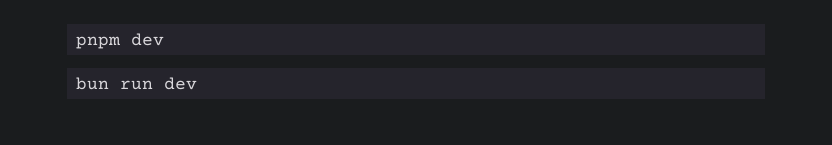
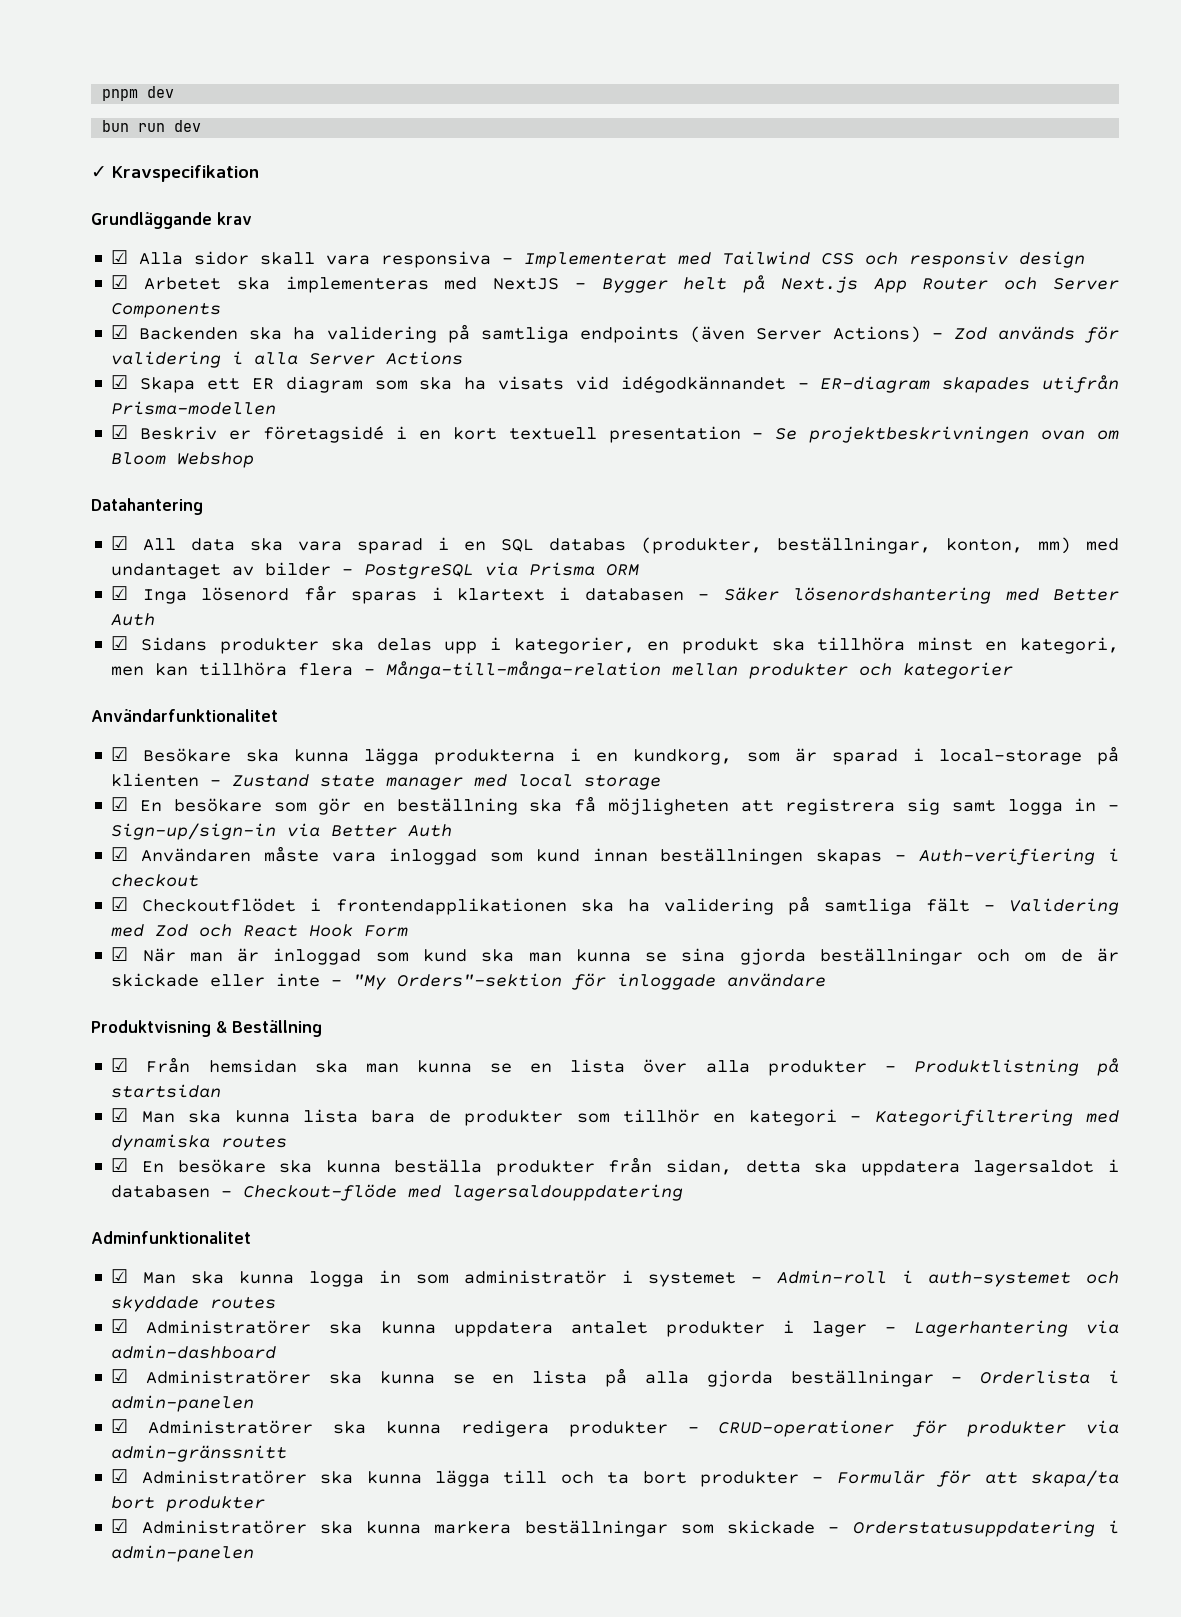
(197, 83) none -> [91,165,259,182] [91,212,252,229] [111,250,1086,268] [111,275,1119,293] [111,303,222,318] [111,324,1119,343] [111,351,464,368] [111,375,1119,393] [111,401,277,415] [111,425,1119,443] [111,452,255,468] [91,498,203,515] [111,536,1120,554] [111,562,640,579] [111,585,1119,604] [111,613,156,626] [111,636,1119,654] [111,661,1014,679] [91,709,278,722] [111,746,1120,765] [111,773,662,790] [111,796,1119,815] [111,823,453,840] [111,846,1120,865] [111,874,200,887] [111,896,1119,915] [111,924,409,937] [111,947,1119,965] [111,973,827,990] [91,1020,322,1037] [111,1057,1119,1076] [111,1084,222,1098] [111,1108,1120,1126] [111,1134,288,1151] [111,1157,1119,1176] [111,1184,684,1201] [91,1231,251,1244] [111,1269,1120,1287] [111,1296,277,1312] [111,1319,1119,1337] [111,1345,277,1359] [111,1368,1119,1387] [111,1395,255,1412] [111,1419,1119,1437] [111,1445,288,1462] [111,1469,1120,1487] [111,1496,266,1512] [111,1519,1119,1537] [111,1545,255,1562] // ✓ Kravspecifikation // Grundläggande krav // ☑ Alla sidor skall vara responsiva – Implementerat med Tailwind CSS och responsiv design // ☑ Arbetet ska implementeras med NextJS – Bygger helt på Next.js App Router och Server Components // ☑ Backenden ska ha validering på samtliga endpoints (även Server Actions) – Zod används för validering i alla Server Actions // ☑ Skapa ett ER diagram som ska ha visats vid idégodkännandet – ER-diagram skapades utifrån Prisma-modellen // ☑ Beskriv er företagsidé i en kort textuell presentation – Se projektbeskrivningen ovan om Bloom Webshop // Datahantering // ☑ All data ska vara sparad i en SQL databas (produkter, beställningar, konton, mm) med undantaget av bilder – PostgreSQL via Prisma ORM // ☑ Inga lösenord får sparas i klartext i databasen – Säker lösenordshantering med Better Auth // ☑ Sidans produkter ska delas upp i kategorier, en produkt ska tillhöra minst en kategori, men kan tillhöra flera – Många-till-många-relation mellan produkter och kategorier // Användarfunktionalitet // ☑ Besökare ska kunna lägga produkterna i en kundkorg, som är sparad i local-storage på klienten – Zustand state manager med local storage // ☑ En besökare som gör en beställning ska få möjligheten att registrera sig samt logga in – Sign-up/sign-in via Better Auth // ☑ Användaren måste vara inloggad som kund innan beställningen skapas – Auth-verifiering i checkout // ☑ Checkoutflödet i frontendapplikationen ska ha validering på samtliga fält – Validering med Zod och React Hook Form // ☑ När man är inloggad som kund ska man kunna se sina gjorda beställningar och om de är skickade eller inte – "My Orders"-sektion för inloggade användare // Produktvisning & Beställning // ☑ Från hemsidan ska man kunna se en lista över alla produkter – Produktlistning på startsidan // ☑ Man ska kunna lista bara de produkter som tillhör en kategori – Kategorifiltrering med dynamiska routes // ☑ En besökare ska kunna beställa produkter från sidan, detta ska uppdatera lagersaldot i databasen – Checkout-flöde med lagersaldouppdatering // Adminfunktionalitet // ☑ Man ska kunna logga in som administratör i systemet – Admin-roll i auth-systemet och skyddade routes // ☑ Administratörer ska kunna uppdatera antalet produkter i lager – Lagerhantering via admin-dashboard // ☑ Administratörer ska kunna se en lista på alla gjorda beställningar – Orderlista i admin-panelen // ☑ Administratörer ska kunna redigera produkter – CRUD-operationer för produkter via admin-gränssnitt // ☑ Administratörer ska kunna lägga till och ta bort produkter – Formulär för att skapa/ta bort produkter // ☑ Administratörer ska kunna markera beställningar som skickade – Orderstatusuppdatering i admin-panelen

